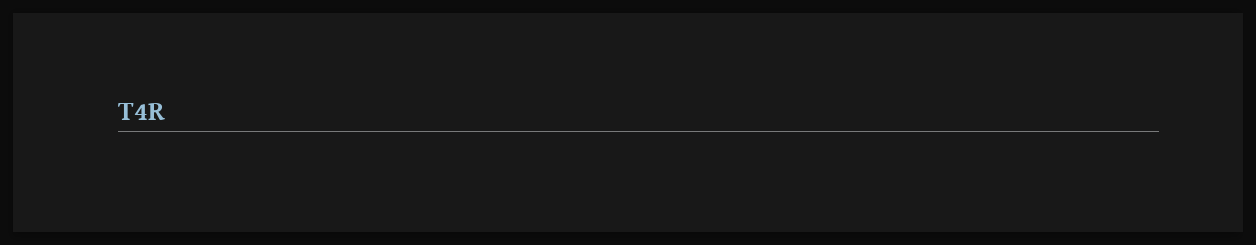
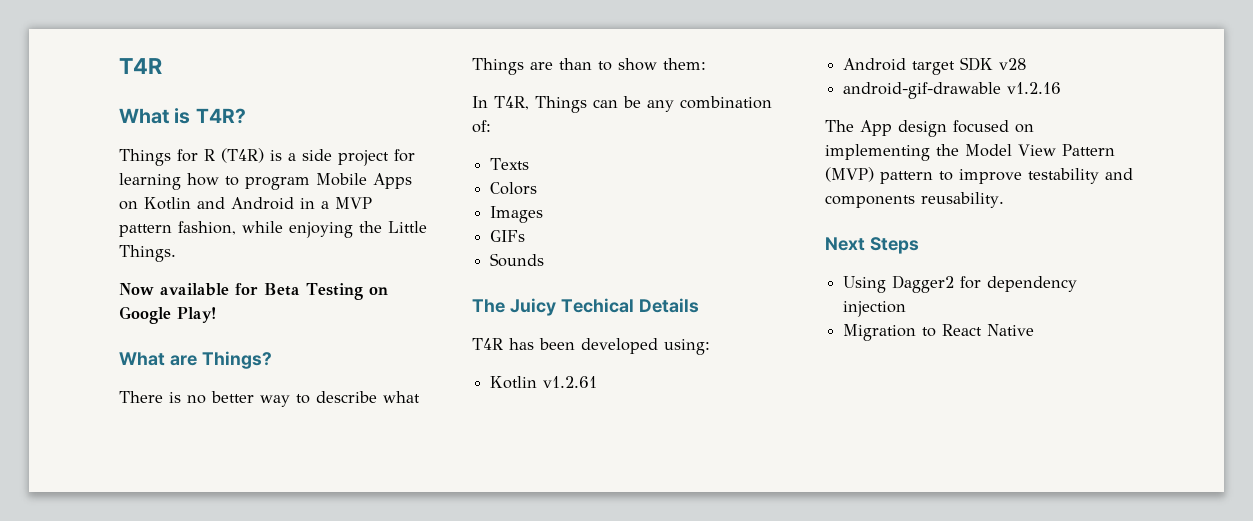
[118,103,165,120] T4R -> [119,58,162,74] [119,108,246,124] [119,148,415,166] [119,173,412,190] [119,197,372,210] [119,221,427,238] [119,245,176,262] [119,283,388,300] [119,306,216,324] [119,351,272,369] [119,391,420,407] [472,58,706,75] [472,96,772,113] [472,120,491,133] [490,158,530,170] [490,182,538,195] [490,206,544,223] [490,230,526,242] [490,253,545,267] [472,298,699,316] [472,338,710,355] [490,376,598,389] [843,57,1027,75] [843,82,1062,99] [825,120,1034,137] [825,144,1115,161] [825,167,1133,184] [825,192,1004,208] [825,237,919,254] [843,275,1078,293] [843,301,907,317] [843,324,1035,341] T4R // What is T4R? // Things for R (T4R) is a side project for learning how to program Mobile Apps on Kotlin and Android in a MVP pattern fashion, while enjoying the Little Things. // Now available for Beta Testing on Google Play! // What are Things? // There is no better way to describe what Things are than to show them: // In T4R, Things can be any combination of: // Texts // Colors // Images // GIFs // Sounds // The Juicy Techical Details // T4R has been developed using: // Kotlin v1.2.61 // Android target SDK v28 // android-gif-drawable v1.2.16 // The App design focused on implementing the Model View Pattern (MVP) pattern to improve testability and components reusability. // Next Steps // Using Dagger2 for dependency injection // Migration to React Native

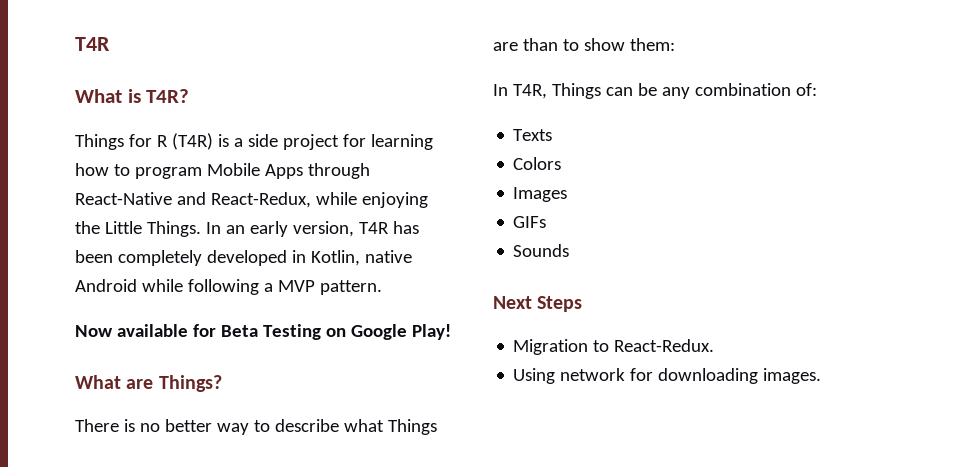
[119,197,372,210] [119,221,236,237] on Kotlin and Android in a MVP pattern fashion, -> [307,163,370,179] [75,192,311,208] through React-Native and React-Redux,
(176, 253) none -> [205,221,419,237] [75,250,412,266] [75,279,382,295] In an early version, T4R has been completely developed in Kotlin, native Android while following a MVP pattern.
[472,298,699,316] [472,338,710,355] [490,376,598,389] [843,57,1027,75] [843,82,1062,99] [825,120,1034,137] [825,144,1115,161] [825,167,1133,184] [825,192,1004,208] [825,237,919,254] [843,275,1078,293] [843,301,907,317] [843,324,1035,341] The Juicy Techical Details // T4R has been developed using: // Kotlin v1.2.61 // Android target SDK v28 // android-gif-drawable v1.2.16 // The App design focused on implementing the Model View Pattern (MVP) pattern to improve testability and components reusability. // Next Steps // Using Dagger2 for dependency injection // Migration to React Native -> [493,296,583,312] [513,339,715,355] [513,368,822,384] Next Steps // Migration to React-Redux. // Using network for downloading images.

